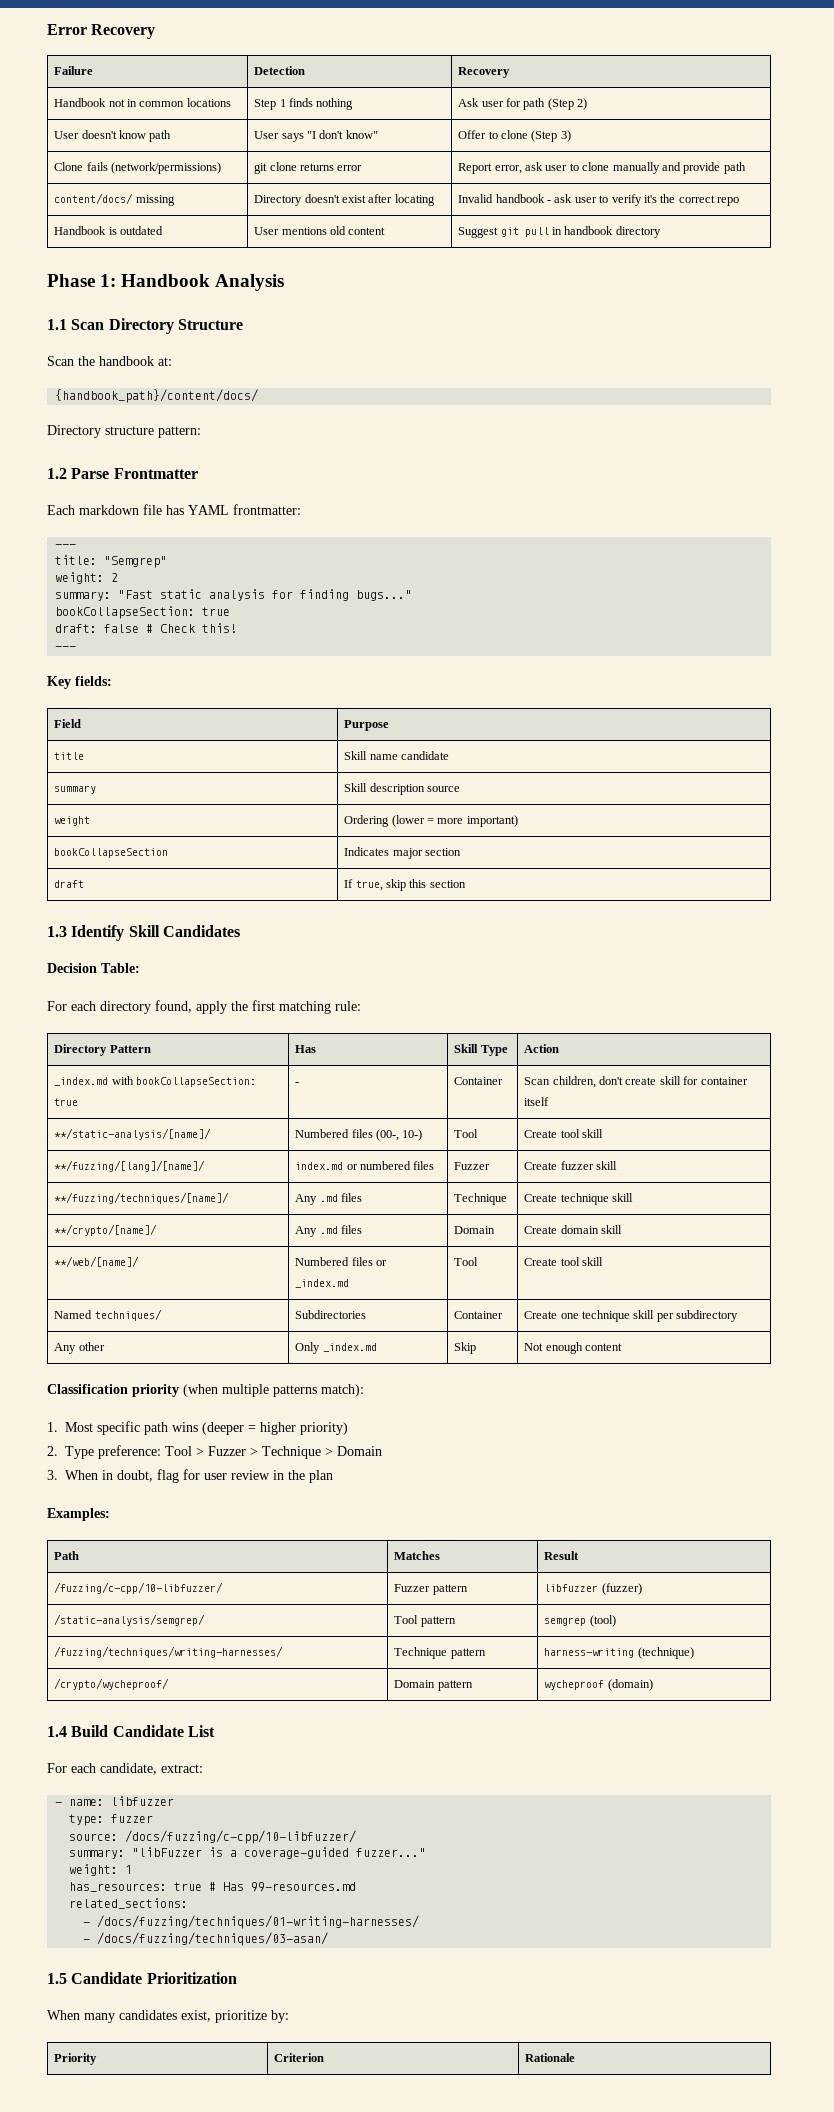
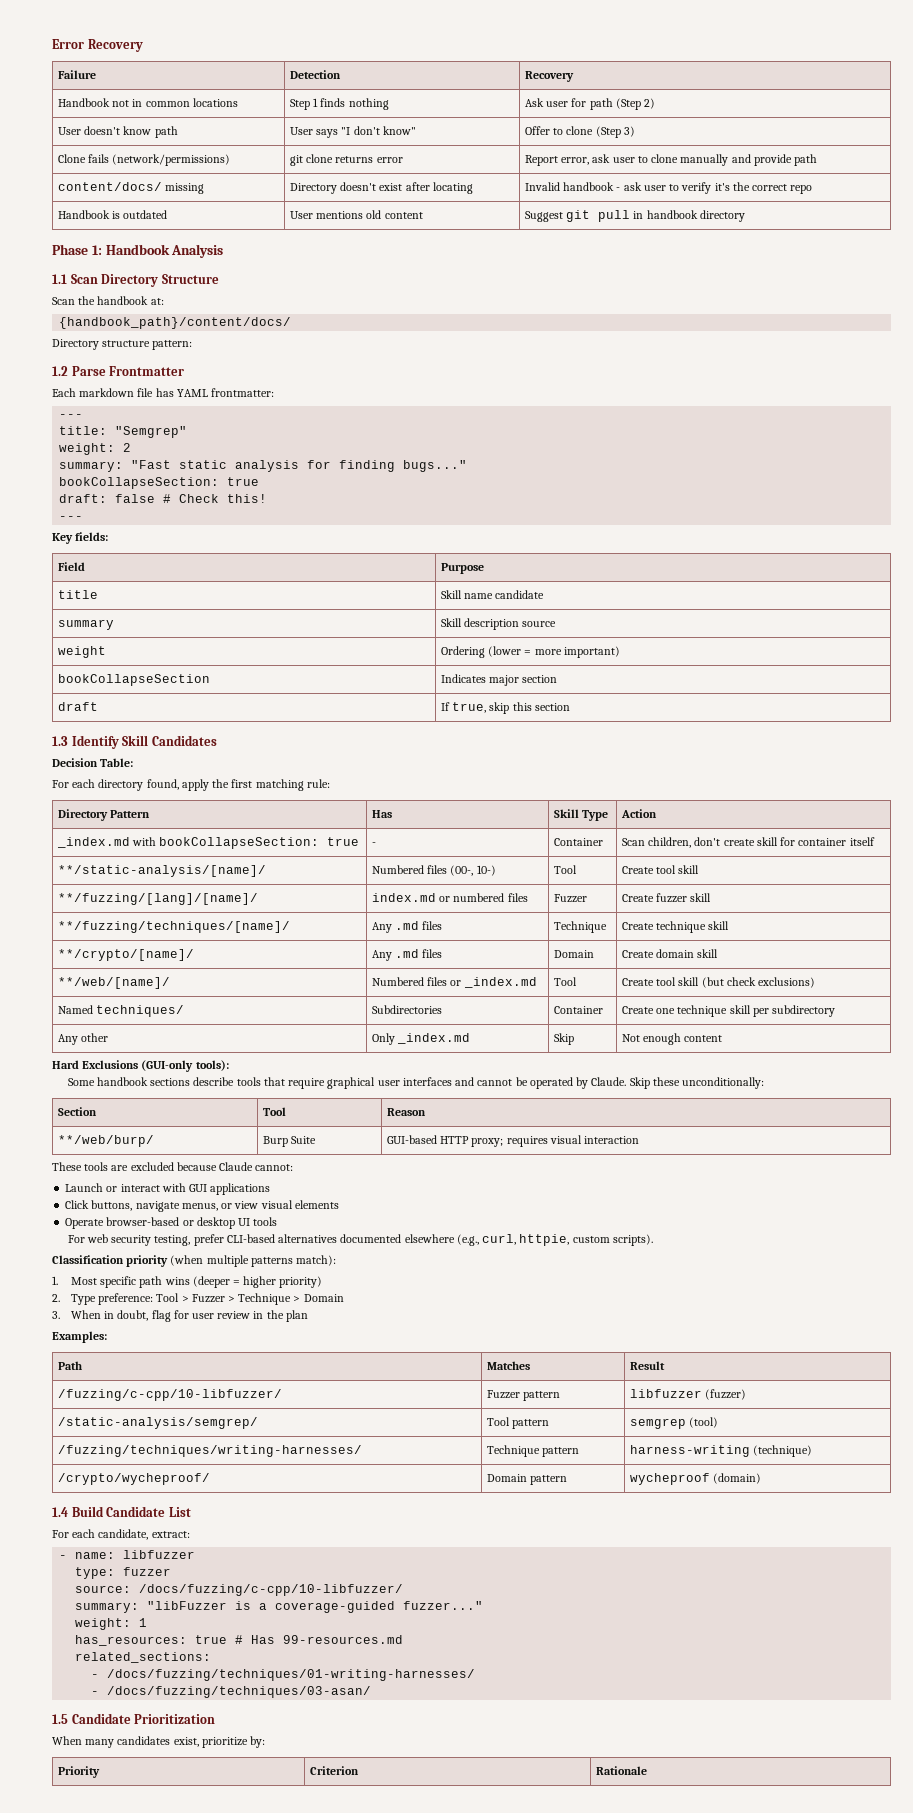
(604, 1261) none -> [701,977,816,988] (but check exclusions)
(623, 1347) none -> [52,1060,229,1072] [67,1077,765,1089] [57,1107,97,1116] [262,1107,286,1116] [386,1108,426,1116] [57,1135,154,1147] [262,1136,317,1147] [386,1135,640,1147] [52,1162,294,1171] [65,1183,271,1195] [65,1200,339,1212] [65,1217,278,1229] [67,1234,653,1246] // Hard Exclusions (GUI-only tools): // Some handbook sections describe tools that require graphical user interfaces and cannot be operated by Claude. Skip these unconditionally: // Section | Tool | Reason // **/web/burp/ | Burp Suite | GUI-based HTTP proxy; requires visual interaction // These tools are excluded because Claude cannot: // Launch or interact with GUI applications // Click buttons, navigate menus, or view visual elements // Operate browser-based or desktop UI tools // For web security testing, prefer CLI-based alternatives documented elsewhere (e.g., curl, httpie, custom scripts).

